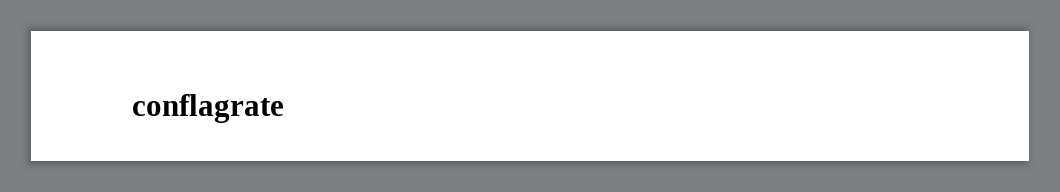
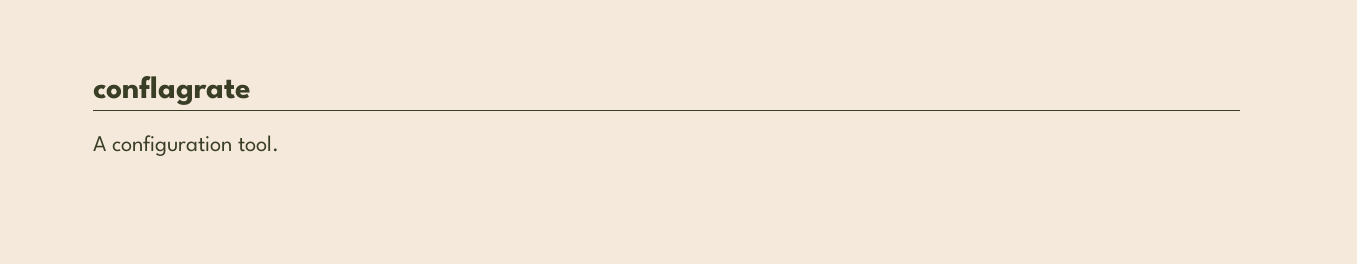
(284, 108) none -> [93,135,280,156] // A configuration tool.

